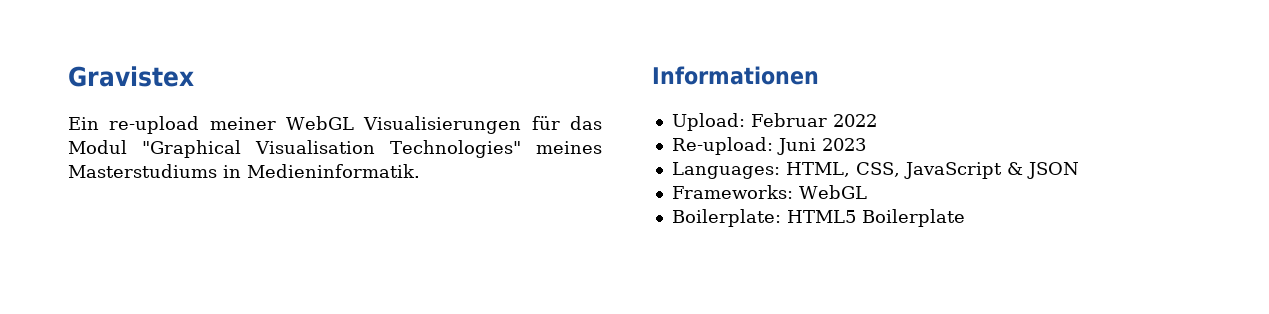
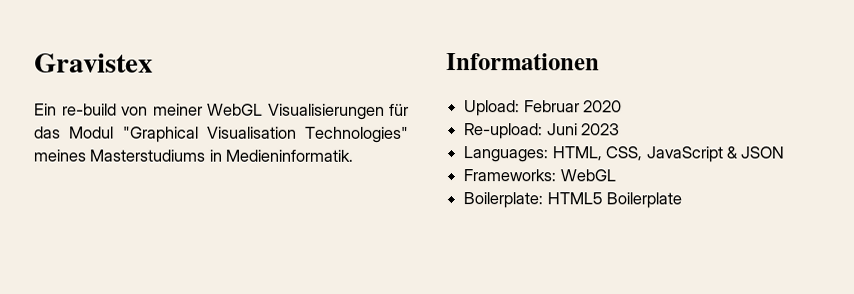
[109,116,200,134] re-upload -> [61,103,148,116] re-build von
[832,114,877,127] 2022 -> [583,100,623,113] 2020

